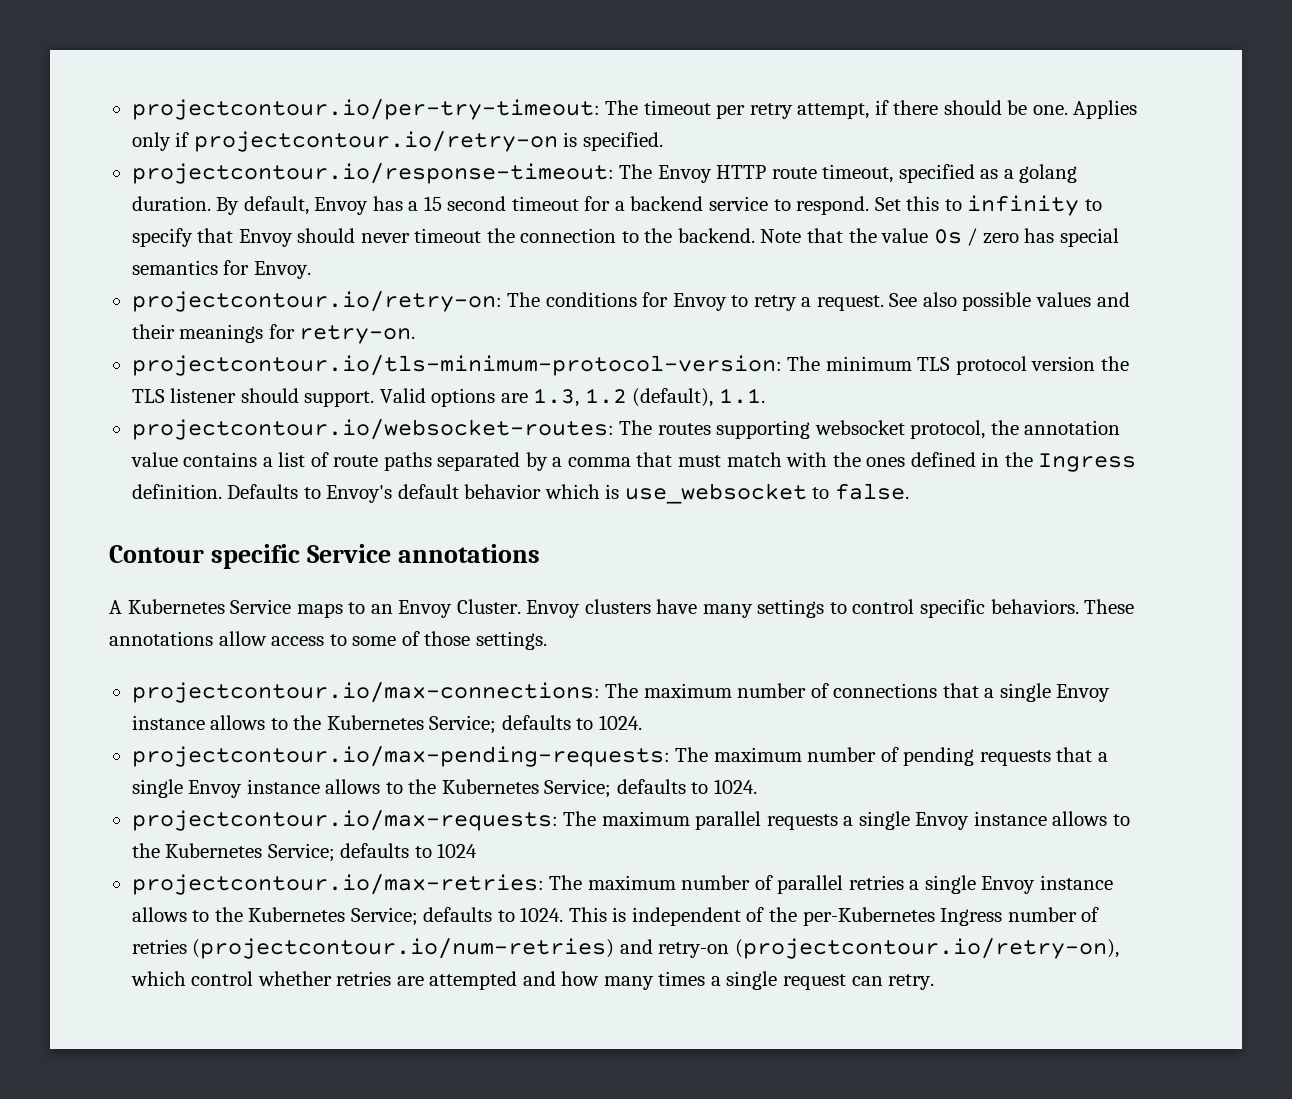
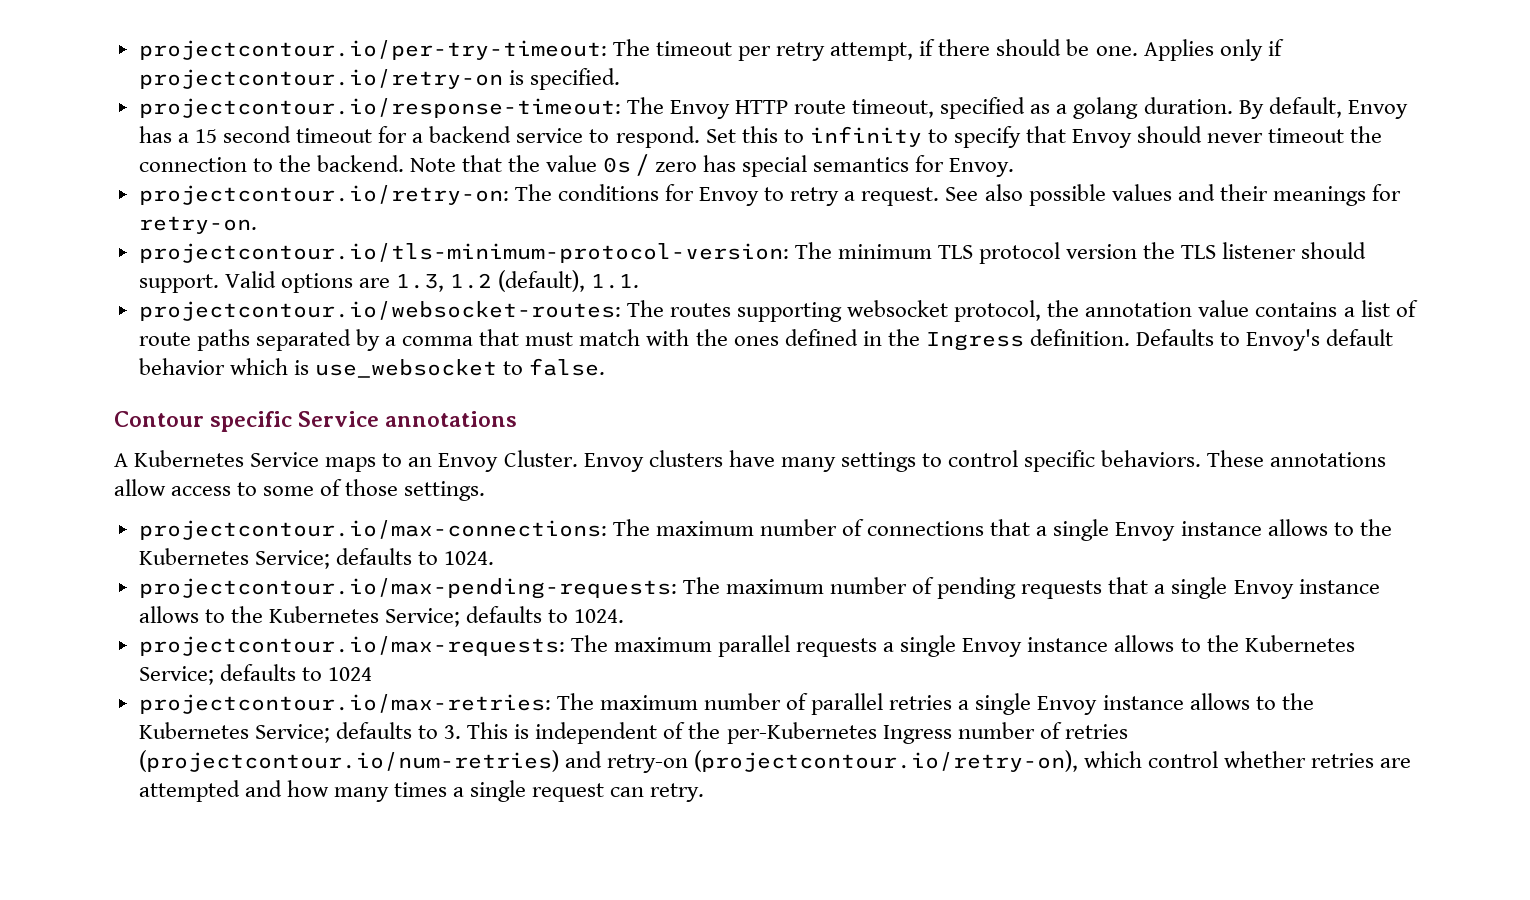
[520,907,564,922] 1024. -> [444,725,462,739] 3.

